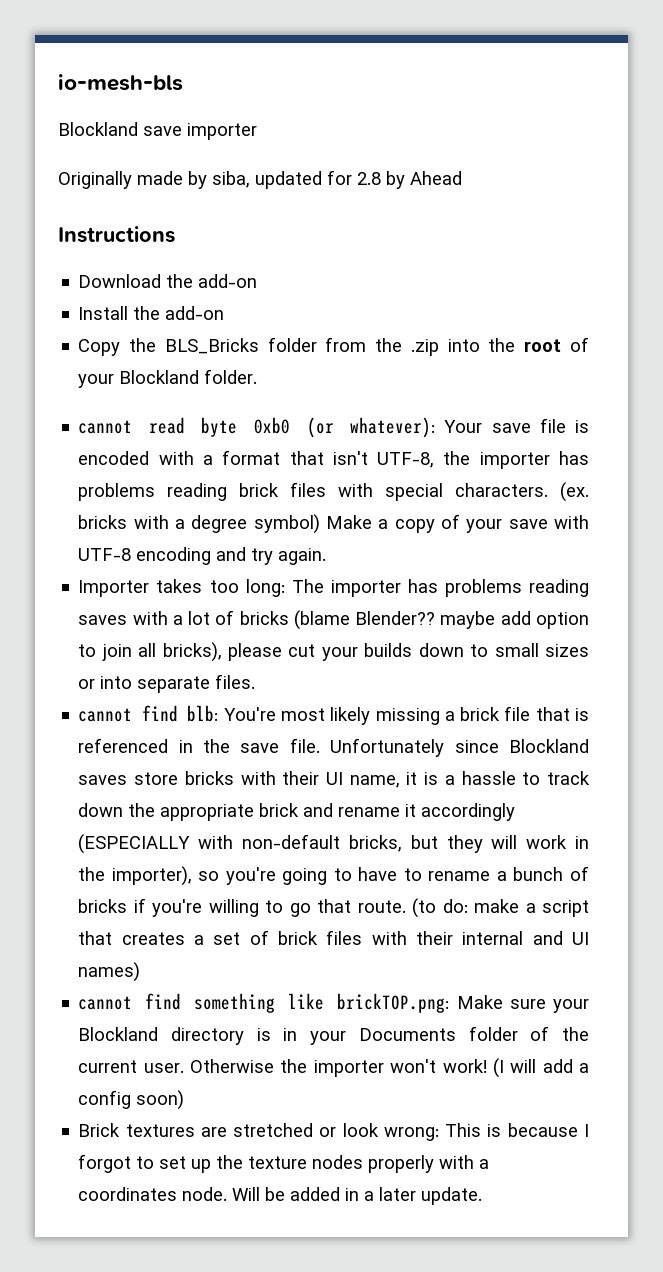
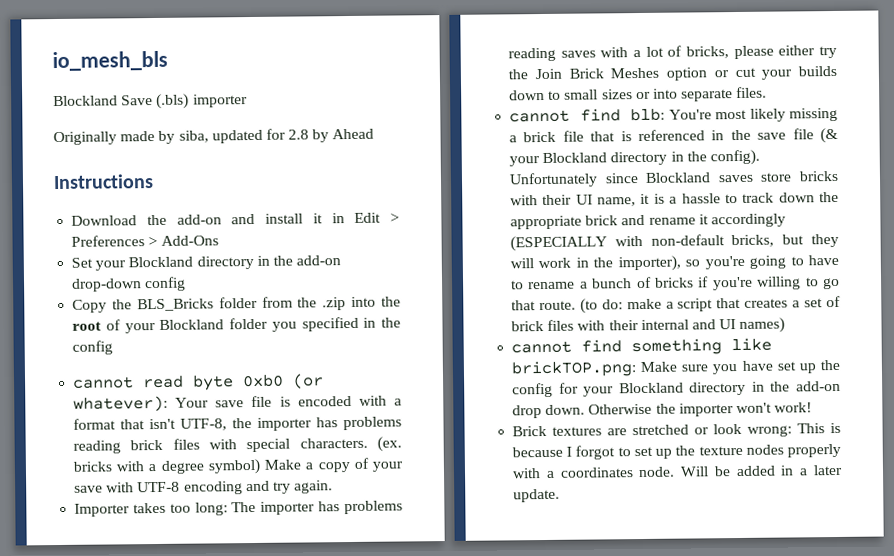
[58,74,183,91] [58,122,182,136] io-mesh-bls // Blockland save -> [52,50,168,72] [53,93,190,109] io_mesh_bls // Blockland Save (.bls)
[78,306,225,320] // Install the add-on -> [231,212,400,225] [71,235,220,247] [71,255,342,271] [71,276,187,292] and install it in Edit > Preferences > Add-Ons // Set your Blockland directory in the add-on drop-down config
[204,369,258,384] folder. -> [229,316,401,332] [72,340,114,355] folder you specified in the config
[239,610,589,630] [78,642,283,662] bricks (blame Blender?? maybe add option to join all bricks), please -> [686,45,837,60] [508,67,729,81] bricks, please either try the Join Brick Meshes option or
[289,738,320,753] file. -> [792,127,838,144] [509,149,760,167] file (& your Blockland directory in the config).
[553,999,590,1013] [78,1026,589,1045] [78,1060,184,1073] your Blockland directory is in your Documents folder of the current user. -> [712,359,840,375] [512,380,841,398] [512,404,586,419] you have set up the config for your Blockland directory in the add-on drop down.
[492,1058,589,1078] [78,1090,185,1110] (I will add a config soon) -> (813, 407) none

